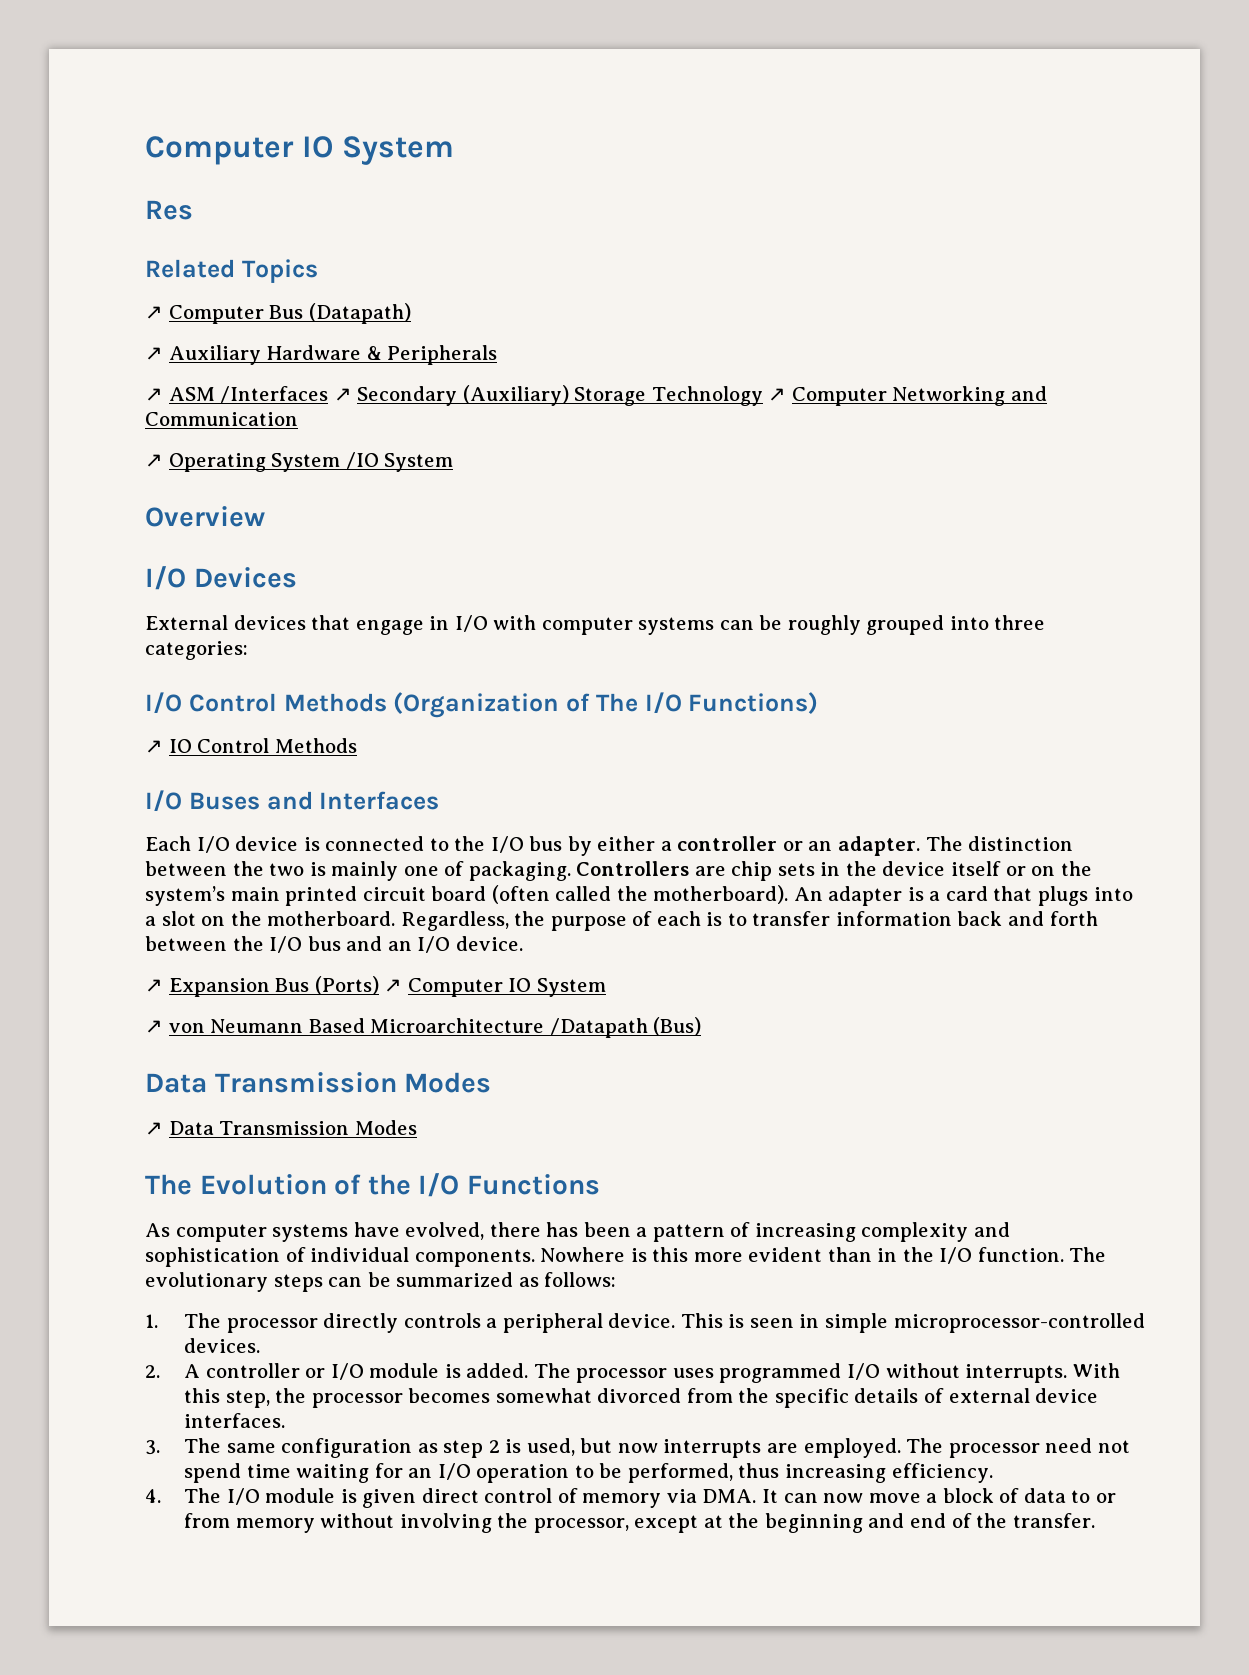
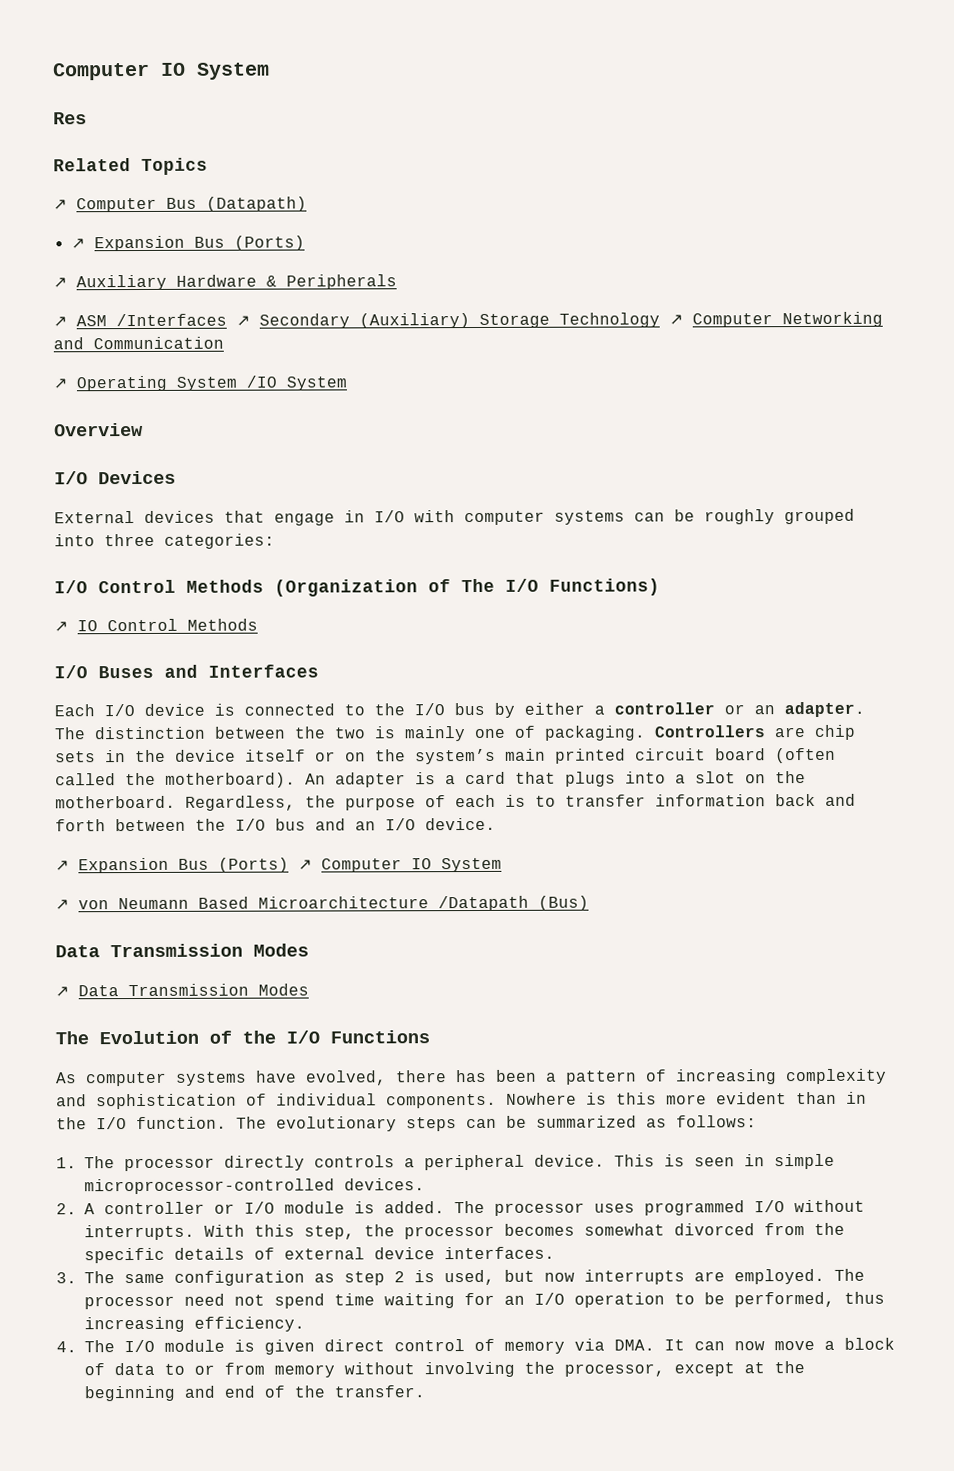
(411, 313) none -> [70,235,305,252] // ↗ Expansion Bus (Ports)

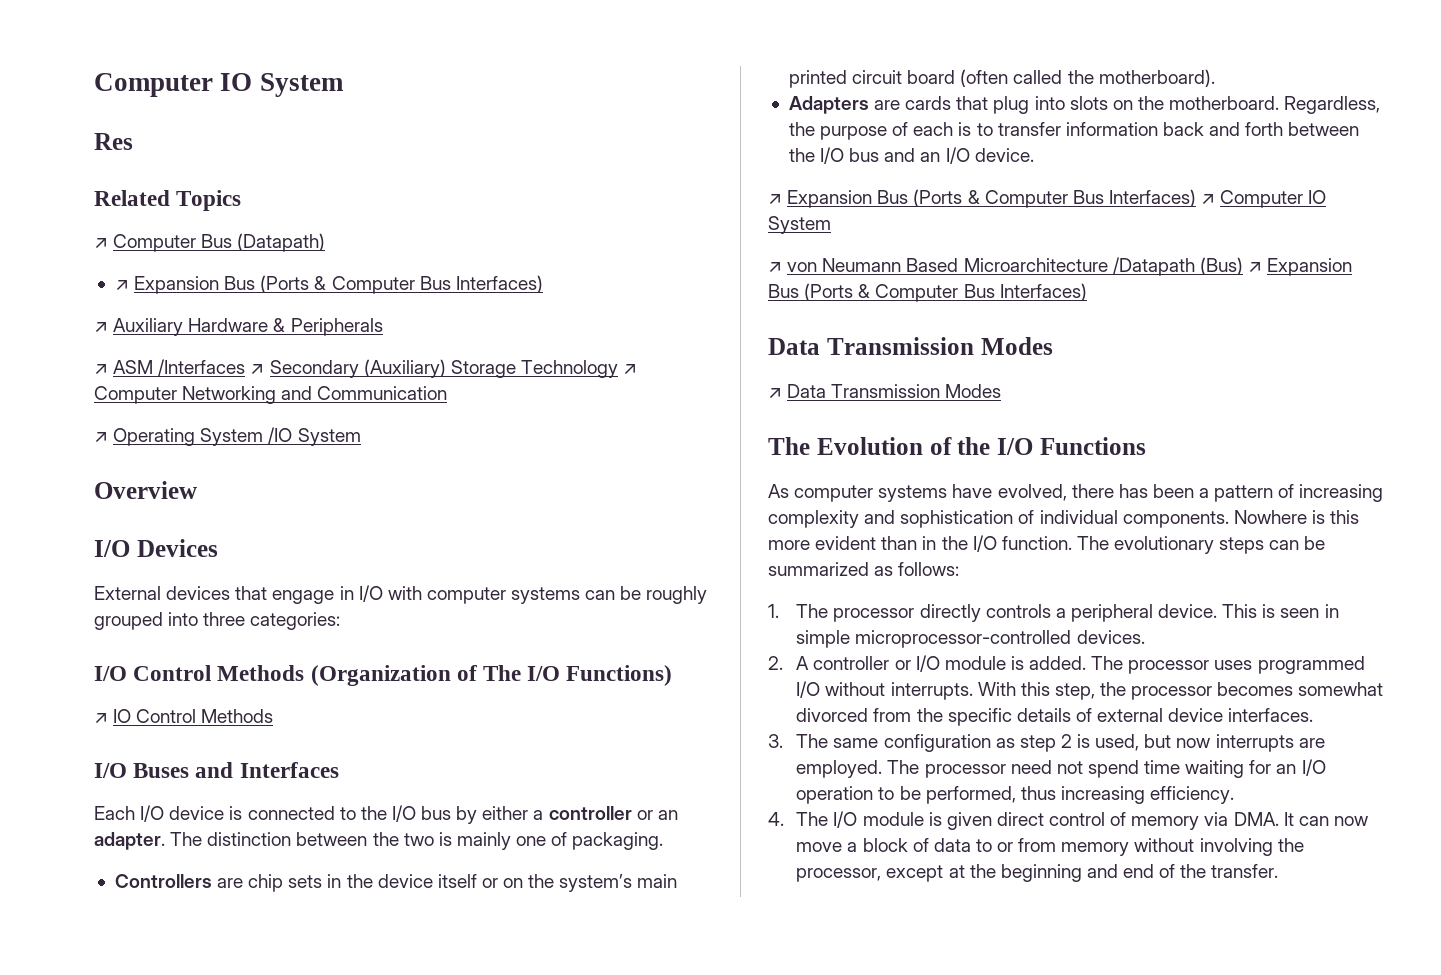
[233,235,305,251] (Ports) -> [260,275,543,294] (Ports & Computer Bus Interfaces)
(646, 733) none -> (664, 841) //
[305,771,736,788] An adapter is a card that plugs into a slot -> [788,96,1108,114] // Adapters are cards that plug into slots
[218,857,289,873] (Ports) -> [913,189,1196,208] (Ports & Computer Bus Interfaces)
(589, 903) none -> [1247,258,1353,276] [768,283,1087,302] ↗ Expansion Bus (Ports & Computer Bus Interfaces)

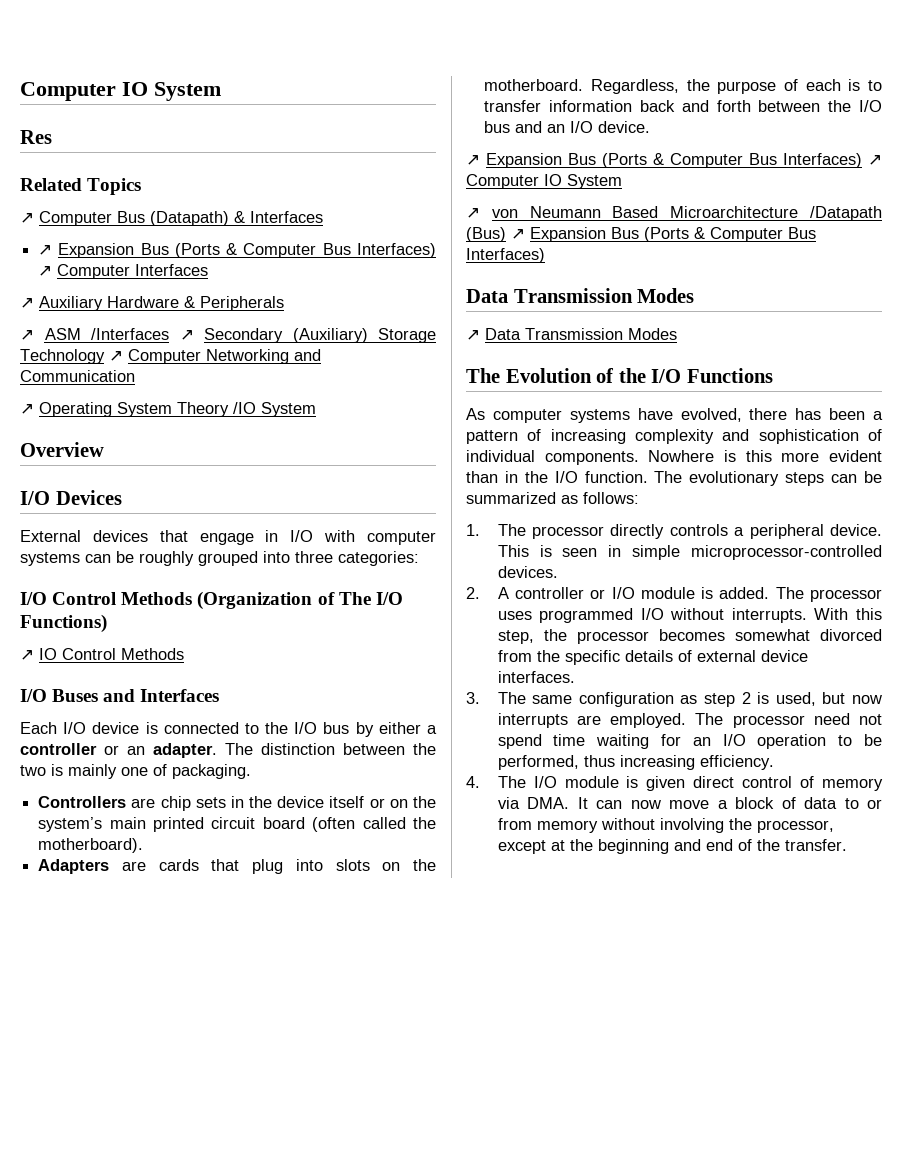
[114,275,543,294] // ↗ Expansion Bus (Ports & Computer Bus Interfaces) -> [234,211,323,223] [38,243,436,258] [38,264,209,279] & Interfaces // ↗ Expansion Bus (Ports & Computer Bus Interfaces) ↗ Computer Interfaces
(264, 437) none -> [177,402,229,417] Theory

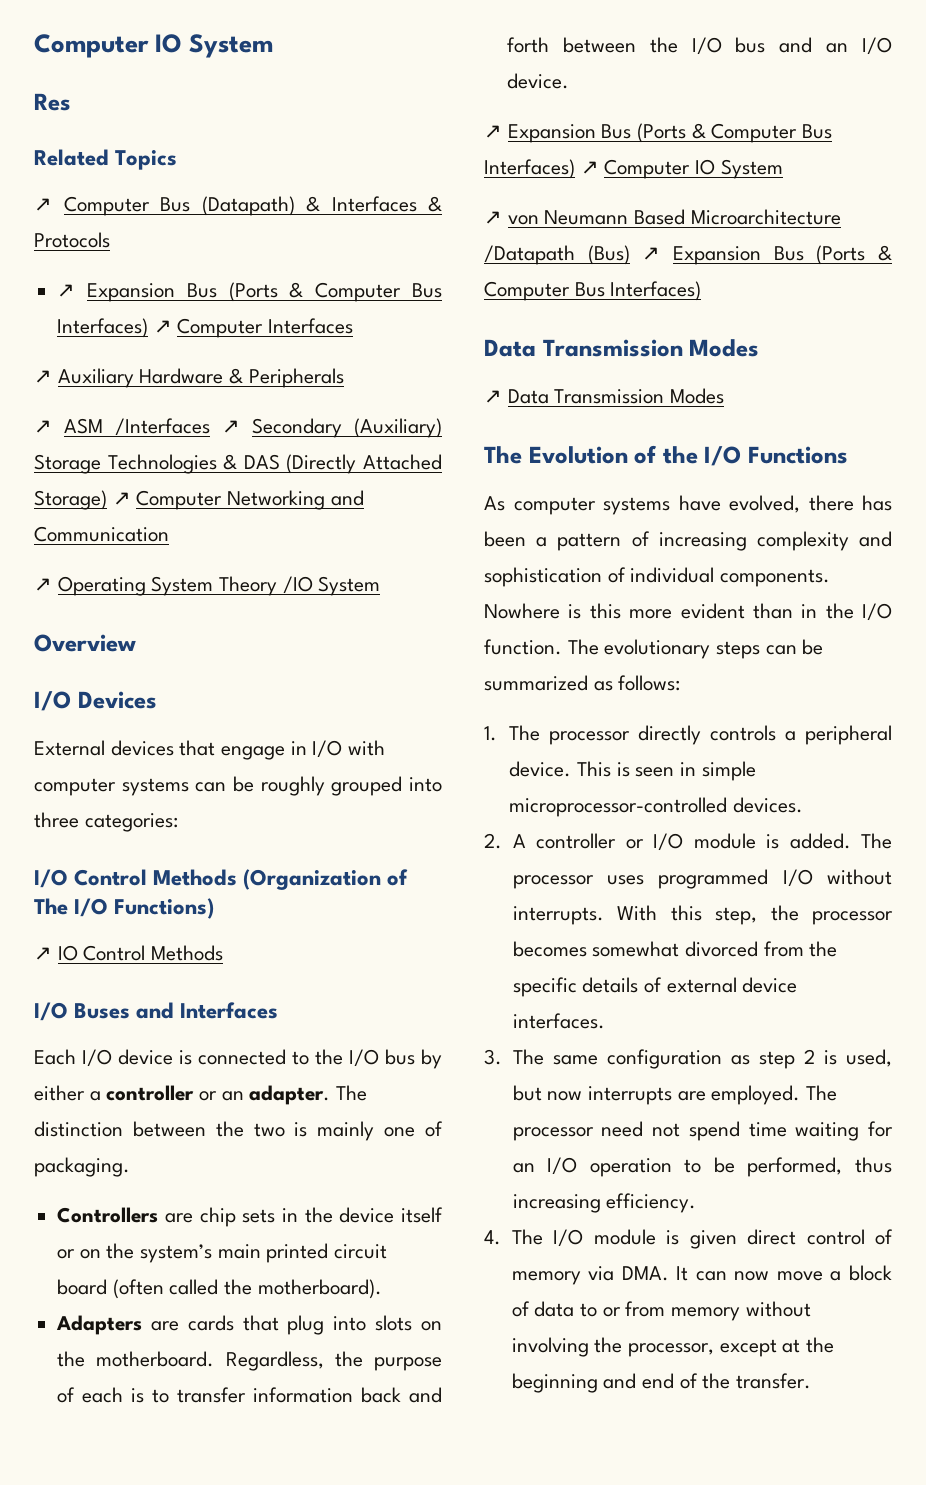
(323, 217) none -> [428,196,442,212] [34,232,110,248] & Protocols
[20,349,105,364] Technology -> [107,454,442,474] [34,490,107,510] Technologies & DAS (Directly Attached Storage)

